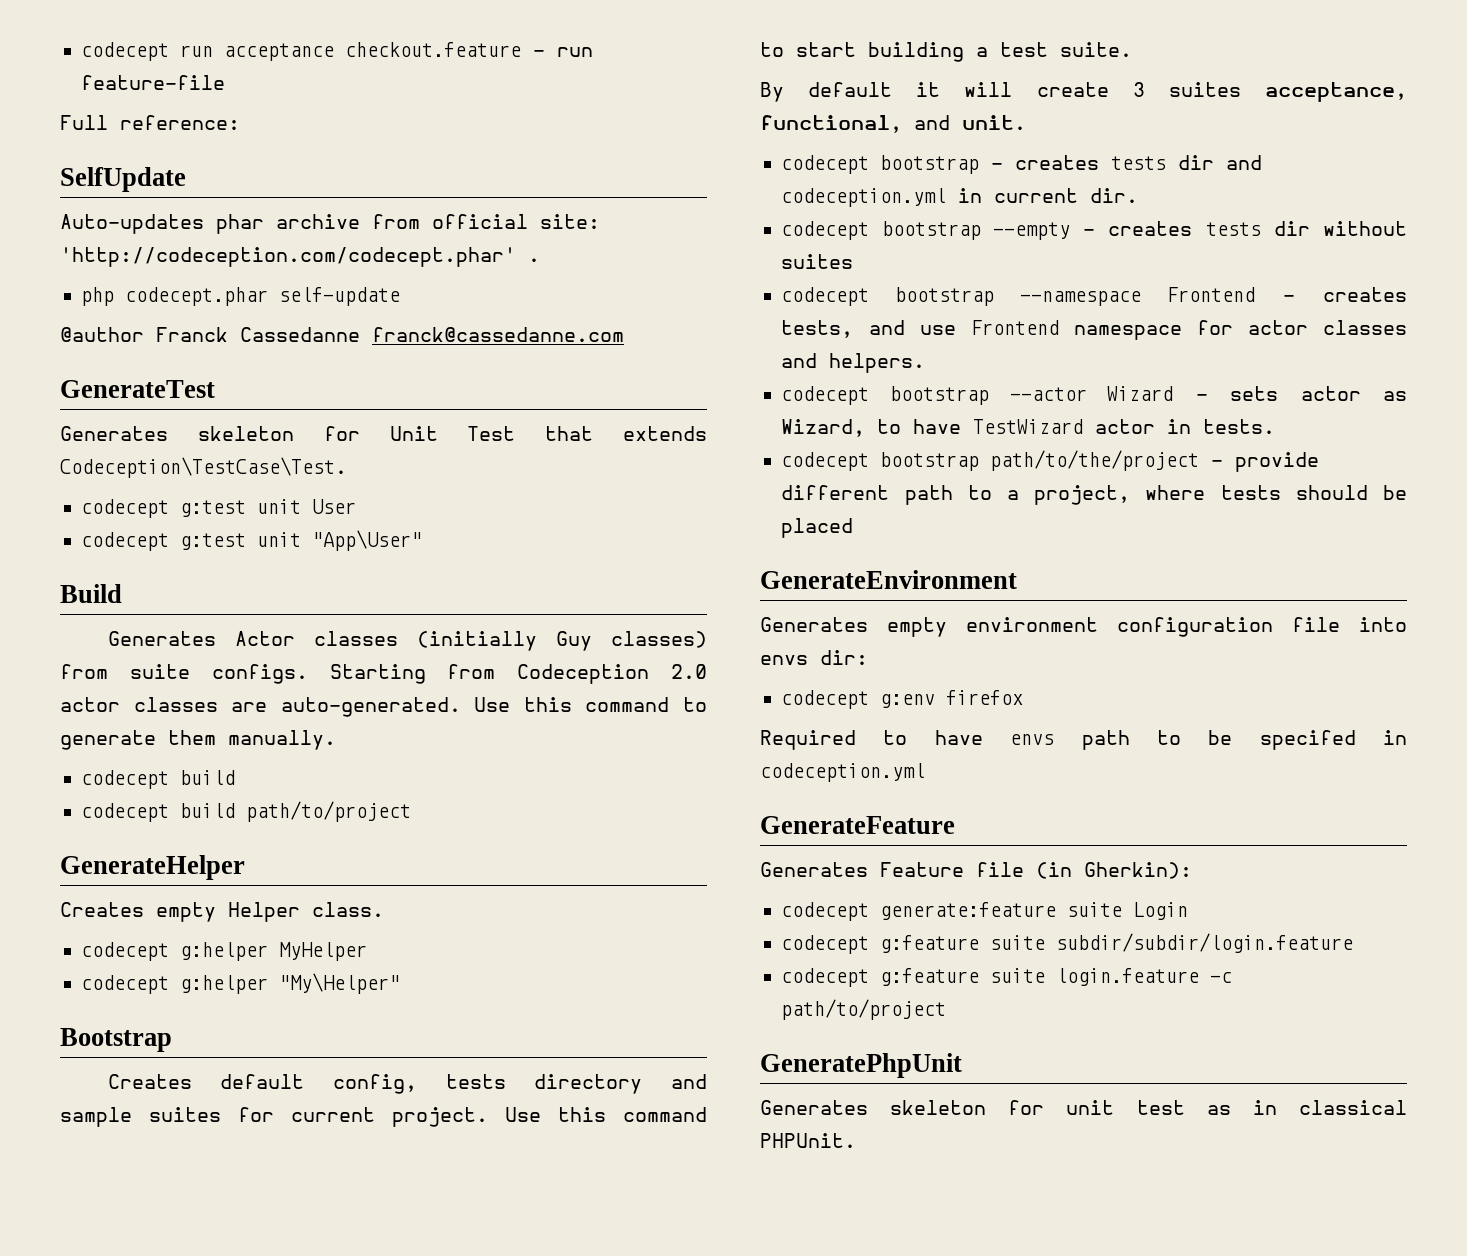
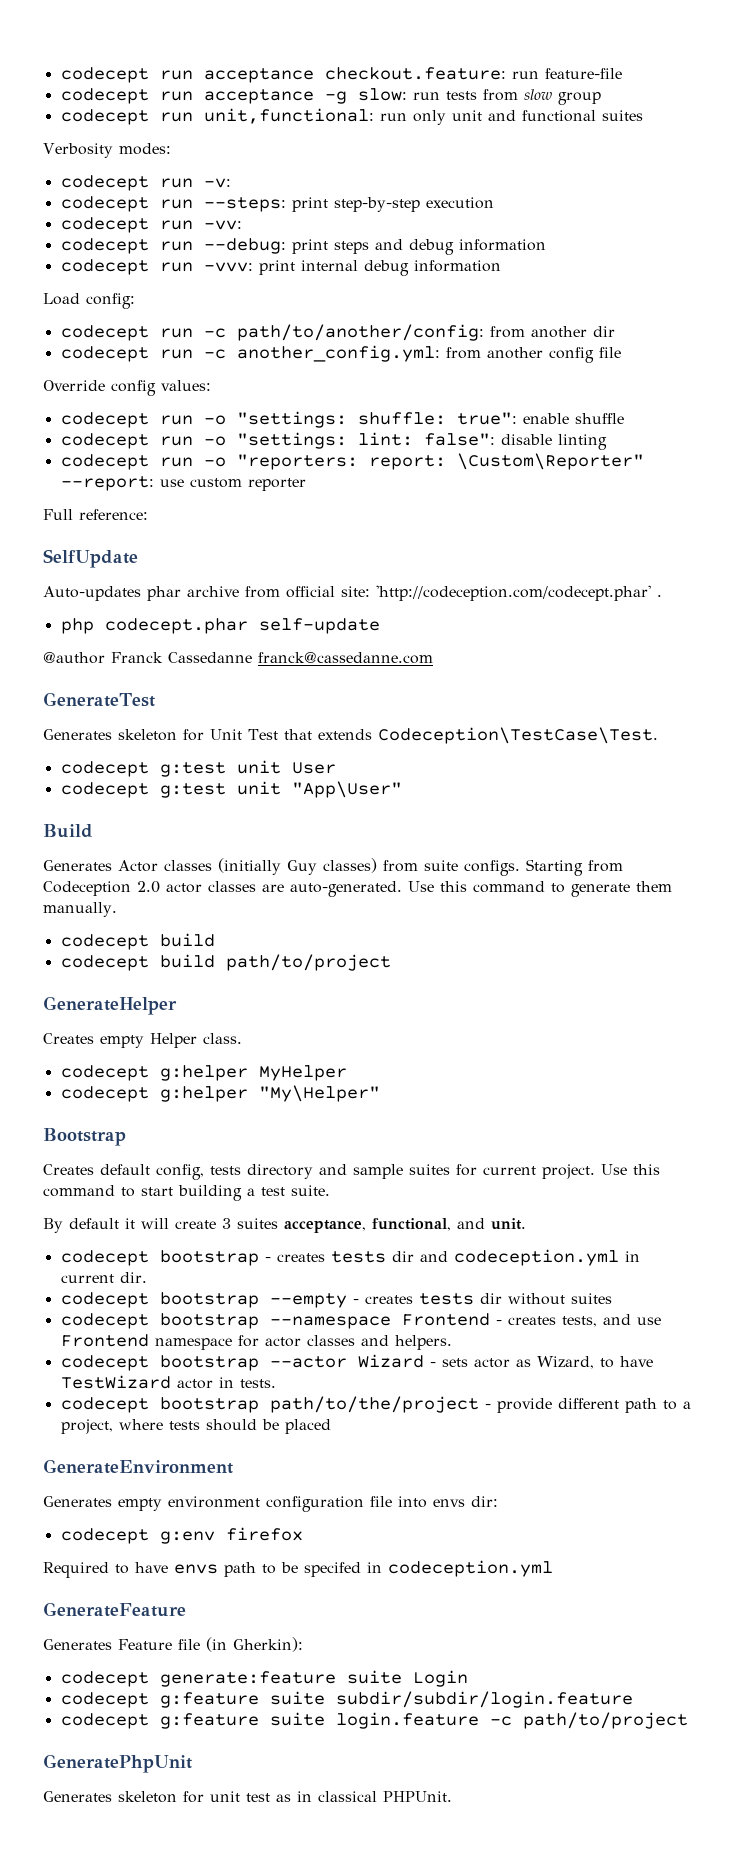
[81,42,546,61] codecept run acceptance checkout.feature - -> [60,67,506,83] codecept run acceptance checkout.feature:
(226, 82) none -> [60,88,601,105] [60,108,643,125] [43,143,171,158] [60,175,231,191] [60,196,494,212] [60,217,242,233] [60,238,546,255] [60,259,501,276] [43,293,135,309] [60,324,615,341] [60,345,621,363] [43,380,211,396] [60,411,624,428] [60,432,607,450] [60,453,644,470] [60,476,306,491] // codecept run acceptance -g slow: run tests from slow group // codecept run unit,functional: run only unit and functional suites // Verbosity modes: // codecept run -v: // codecept run --steps: print step-by-step execution // codecept run -vv: // codecept run --debug: print steps and debug information // codecept run -vvv: print internal debug information // Load config: // codecept run -c path/to/another/config: from another dir // codecept run -c another_config.yml: from another config file // Override config values: // codecept run -o "settings: shuffle: true": enable shuffle // codecept run -o "settings: lint: false": disable linting // codecept run -o "reporters: report: \Custom\Reporter" --report: use custom reporter

